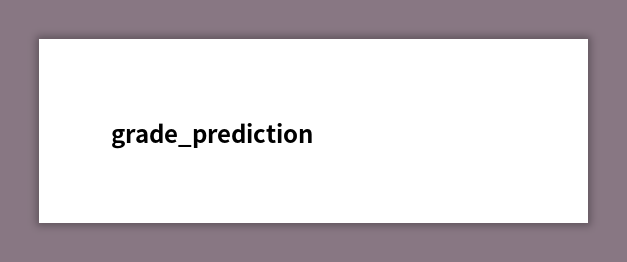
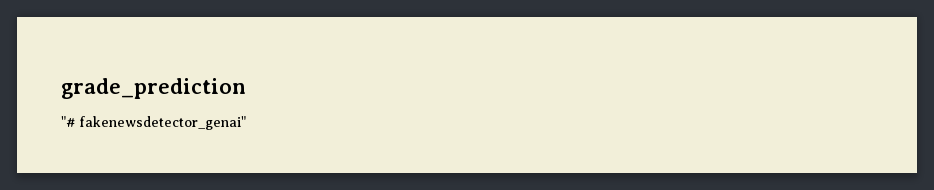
(313, 136) none -> [61,116,246,130] // "# fakenewsdetector_genai"

